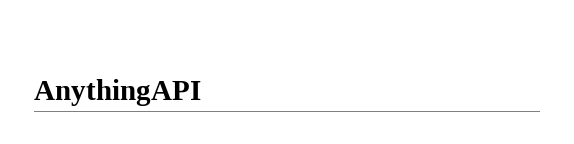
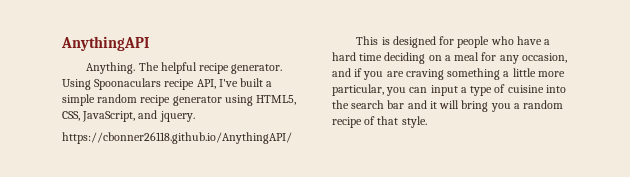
(201, 92) none -> [86,62,283,74] [62,78,273,90] [62,94,297,106] [62,110,195,122] [62,132,292,144] [356,36,551,48] [332,52,567,64] [332,68,565,80] [332,84,566,96] [332,100,564,112] [332,116,427,128] // Anything. The helpful recipe generator. Using Spoonaculars recipe API, I've built a simple random recipe generator using HTML5, CSS, JavaScript, and jquery. // https://cbonner26118.github.io/AnythingAPI/ // This is designed for people who have a hard time deciding on a meal for any occasion, and if you are craving something a little more particular, you can input a type of cuisine into the search bar and it will bring you a random recipe of that style.

